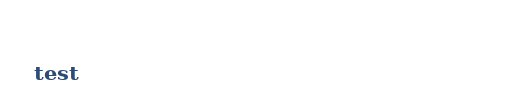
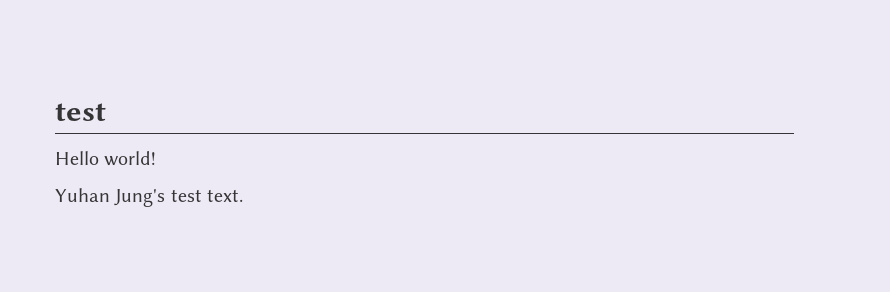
[34,67,79,80] test -> [55,103,106,121] [55,151,157,166] [55,188,244,207] test // Hello world! // Yuhan Jung's test text.

